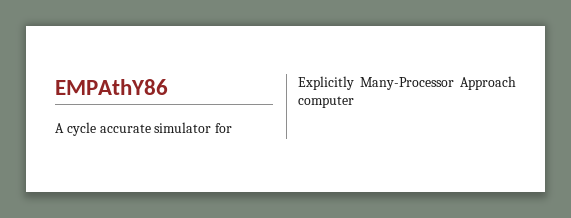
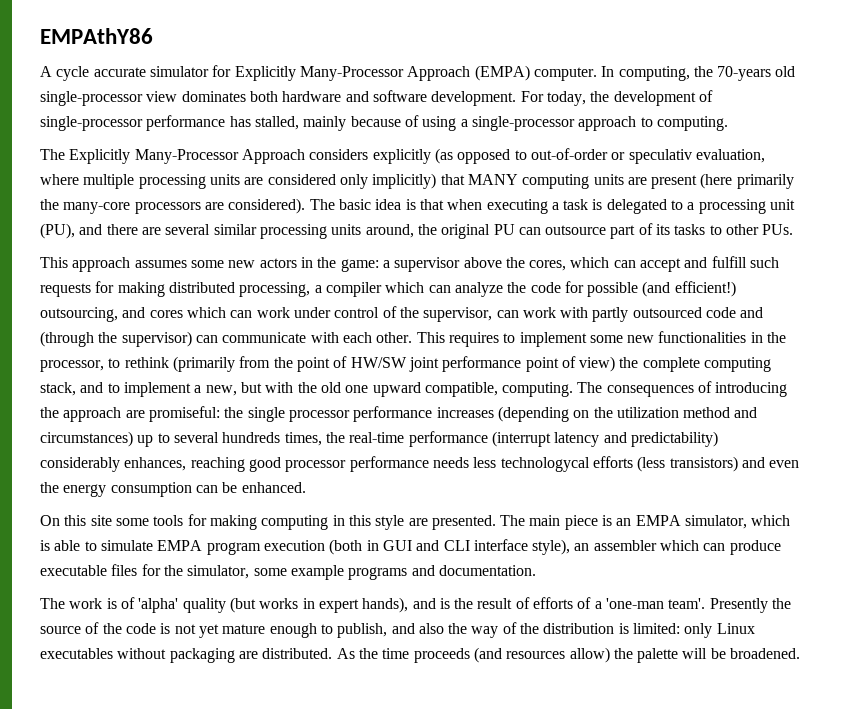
[298,96,354,108] computer -> [474,65,796,81] [40,90,713,106] [40,115,728,131] [40,148,765,164] [40,173,794,189] [40,198,796,214] [40,223,794,239] [40,256,780,272] [40,281,736,297] [40,306,764,322] [40,331,787,347] [40,356,772,372] [40,381,788,397] [40,406,758,422] [40,431,718,447] [40,456,800,472] [40,482,306,497] [40,514,791,530] [40,539,781,555] [40,564,536,580] [40,597,792,613] [40,622,755,638] [40,647,801,663] (EMPA) computer. In computing, the 70-years old single-processor view dominates both hardware and software development. For today, the development of single-processor performance has stalled, mainly because of using a single-processor approach to computing. // The Explicitly Many-Processor Approach considers explicitly (as opposed to out-of-order or speculativ evaluation, where multiple processing units are considered only implicitly) that MANY computing units are present (here primarily the many-core processors are considered). The basic idea is that when executing a task is delegated to a processing unit (PU), and there are several similar processing units around, the original PU can outsource part of its tasks to other PUs. // This approach assumes some new actors in the game: a supervisor above the cores, which can accept and fulfill such requests for making distributed processing, a compiler which can analyze the code for possible (and efficient!) outsourcing, and cores which can work under control of the supervisor, can work with partly outsourced code and (through the supervisor) can communicate with each other. This requires to implement some new functionalities in the processor, to rethink (primarily from the point of HW/SW joint performance point of view) the complete computing stack, and to implement a new, but with the old one upward compatible, computing. The consequences of introducing the approach are promiseful: the single processor performance increases (depending on the utilization method and circumstances) up to several hundreds times, the real-time performance (interrupt latency and predictability) considerably enhances, reaching good processor performance needs less technologycal efforts (less transistors) and even the energy consumption can be enhanced. // On this site some tools for making computing in this style are presented. The main piece is an EMPA simulator, which is able to simulate EMPA program execution (both in GUI and CLI interface style), an assembler which can produce executable files for the simulator, some example programs and documentation. // The work is of 'alpha' quality (but works in expert hands), and is the result of efforts of a 'one-man team'. Presently the source of the code is not yet mature enough to publish, and also the way of the distribution is limited: only Linux executables without packaging are distributed. As the time proceeds (and resources allow) the palette will be broadened.

